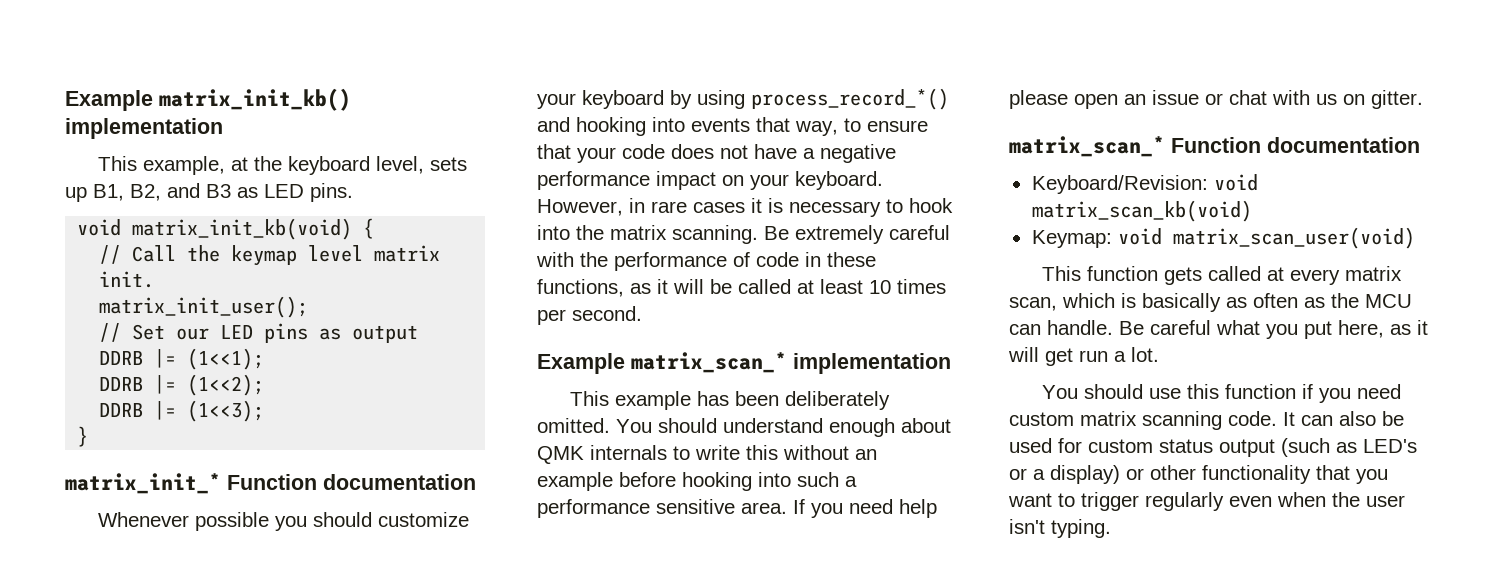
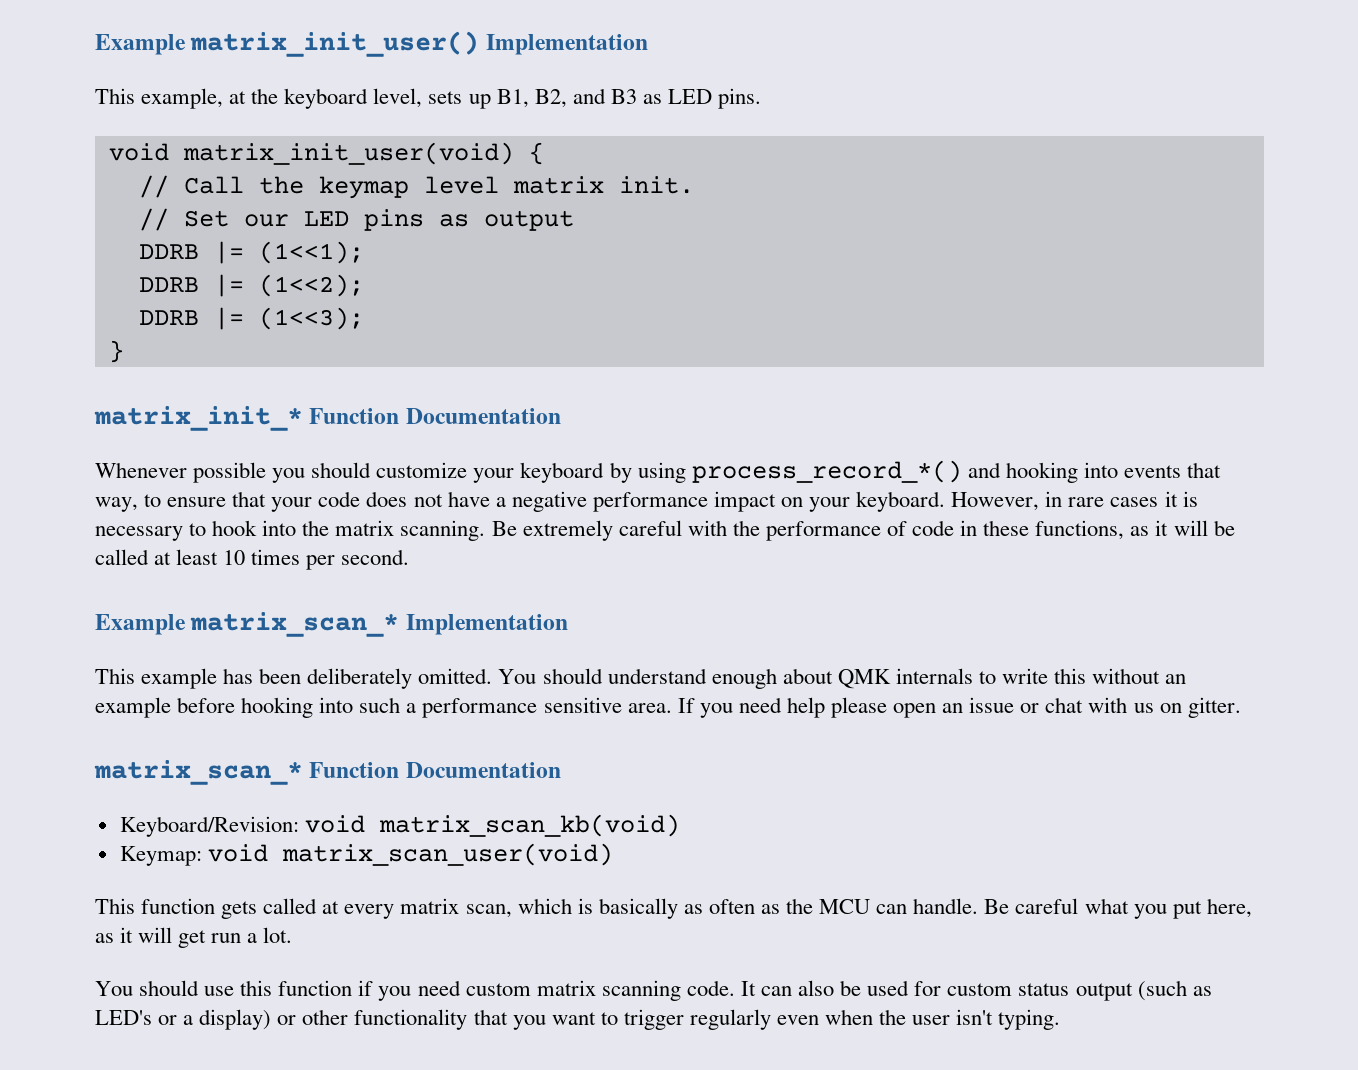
[65,88,351,111] [65,118,223,139] Example matrix_init_kb() implementation -> [95,31,648,57] Example matrix_init_user() Implementation
[132,218,353,240] matrix_init_kb(void) -> [182,142,514,165] matrix_init_user(void)
[99,296,309,318] // matrix_init_user(); -> (694, 185) none
[323,474,476,490] documentation -> [405,408,561,424] Documentation
[793,353,951,374] implementation -> [405,614,568,635] Implementation
[1267,137,1420,153] documentation -> [405,762,561,778] Documentation

